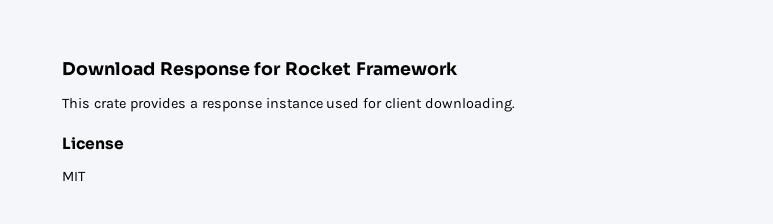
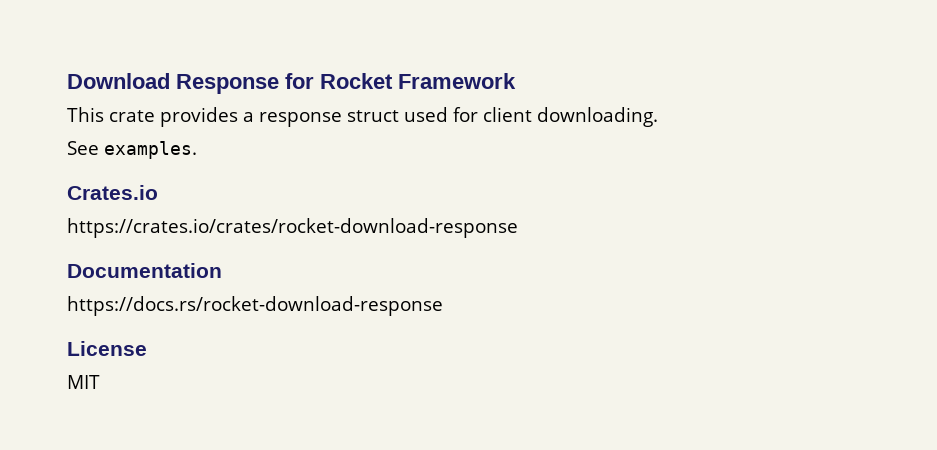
[265,98,323,109] instance -> [347,110,399,122] struct
(516, 105) none -> [67,141,197,159] [67,185,158,200] [67,218,518,238] [67,263,222,278] [67,296,443,316] // See examples. // Crates.io // https://crates.io/crates/rocket-download-response // Documentation // https://docs.rs/rocket-download-response

